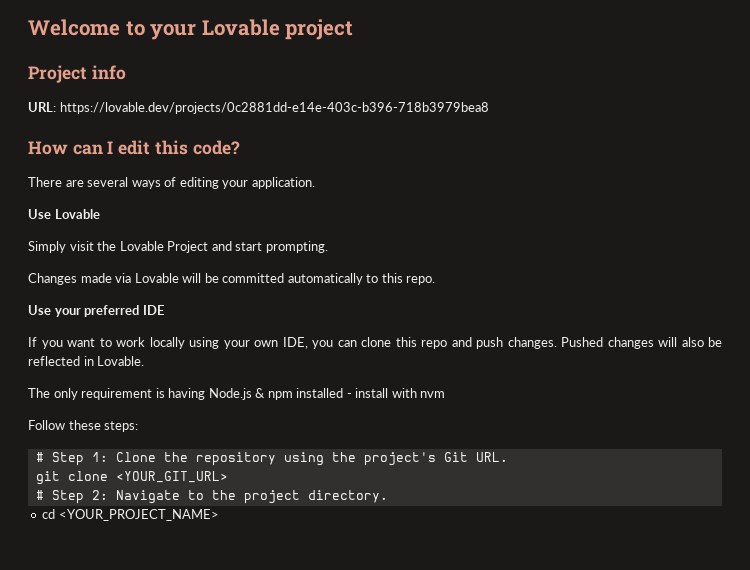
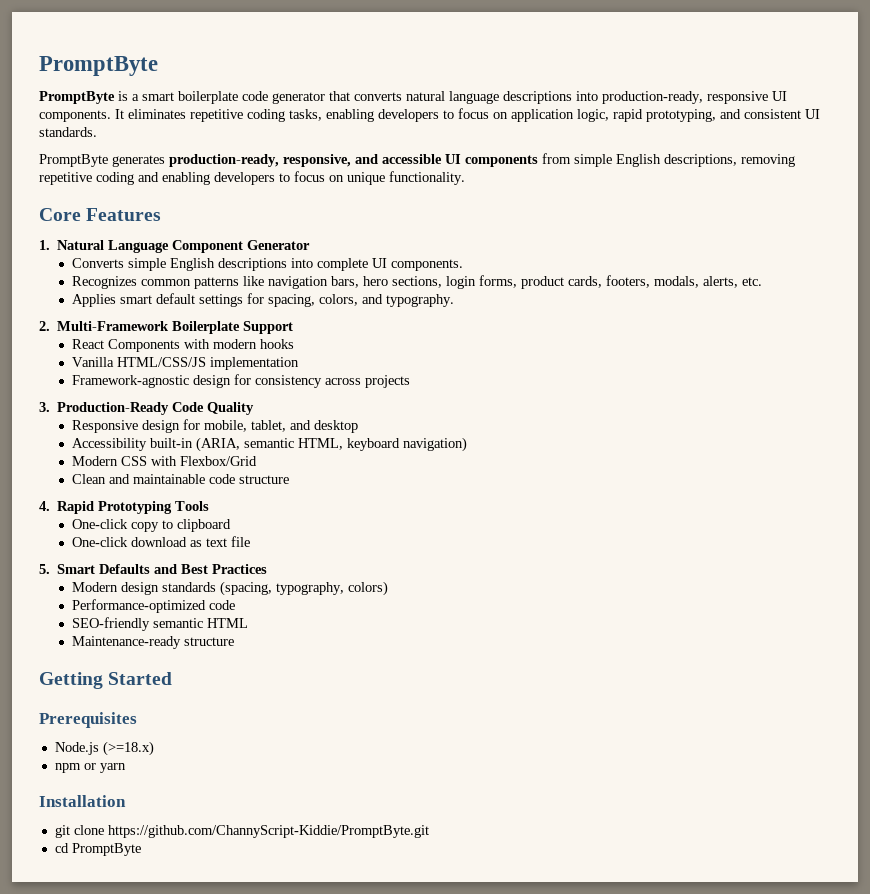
[28,19,354,40] [28,65,126,83] [28,102,489,114] [28,140,240,155] [28,177,315,189] [28,209,100,219] [28,241,328,253] [28,273,436,285] [28,305,164,317] [28,337,722,349] [28,356,145,366] [28,388,446,400] [28,420,139,432] [35,452,508,466] [35,471,228,485] [35,490,388,504] Welcome to your Lovable project // Project info // URL: https://lovable.dev/projects/0c2881dd-e14e-403c-b396-718b3979bea8 // How can I edit this code? // There are several ways of editing your application. // Use Lovable // Simply visit the Lovable Project and start prompting. // Changes made via Lovable will be committed automatically to this repo. // Use your preferred IDE // If you want to work locally using your own IDE, you can clone this repo and push changes. Pushed changes will also be reflected in Lovable. // The only requirement is having Node.js & npm installed - install with nvm // Follow these steps: // # Step 1: Clone the repository using the project's Git URL. // git clone <YOUR_GIT_URL> // # Step 2: Navigate to the project directory. -> [39,56,158,76] [39,91,787,104] [39,108,820,122] [39,127,97,137] [39,153,795,167] [39,171,465,185] [39,208,162,221] [39,240,311,253] [71,258,463,271] [71,275,762,289] [71,293,454,307] [39,321,294,334] [71,339,294,352] [71,357,299,370] [71,374,410,388] [39,402,255,415] [71,419,358,433] [71,437,467,452] [71,456,257,466] [71,474,289,484] [39,501,210,514] [71,519,231,532] [71,536,250,547] [39,564,268,574] [71,581,388,596] [71,599,235,613] [71,617,248,631] [71,636,234,649] [39,672,173,689] [39,712,137,728] [54,741,154,756] [54,763,126,773] [39,795,126,807] [54,825,429,838] PromptByte // PromptByte is a smart boilerplate code generator that converts natural language descriptions into production-ready, responsive UI components. It eliminates repetitive coding tasks, enabling developers to focus on application logic, rapid prototyping, and consistent UI standards. // PromptByte generates production-ready, responsive, and accessible UI components from simple English descriptions, removing repetitive coding and enabling developers to focus on unique functionality. // Core Features // 1. Natural Language Component Generator // Converts simple English descriptions into complete UI components. // Recognizes common patterns like navigation bars, hero sections, login forms, product cards, footers, modals, alerts, etc. // Applies smart default settings for spacing, colors, and typography. // 2. Multi-Framework Boilerplate Support // React Components with modern hooks // Vanilla HTML/CSS/JS implementation // Framework-agnostic design for consistency across projects // 3. Production-Ready Code Quality // Responsive design for mobile, tablet, and desktop // Accessibility built-in (ARIA, semantic HTML, keyboard navigation) // Modern CSS with Flexbox/Grid // Clean and maintainable code structure // 4. Rapid Prototyping Tools // One-click copy to clipboard // One-click download as text file // 5. Smart Defaults and Best Practices // Modern design standards (spacing, typography, colors) // Performance-optimized code // SEO-friendly semantic HTML // Maintenance-ready structure // Getting Started // Prerequisites // Node.js (>=18.x) // npm or yarn // Installation // git clone https://github.com/ChannyScript-Kiddie/PromptByte.git
[58,509,219,521] <YOUR_PROJECT_NAME> -> [71,843,141,856] PromptByte

